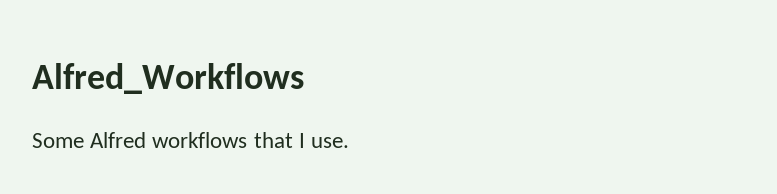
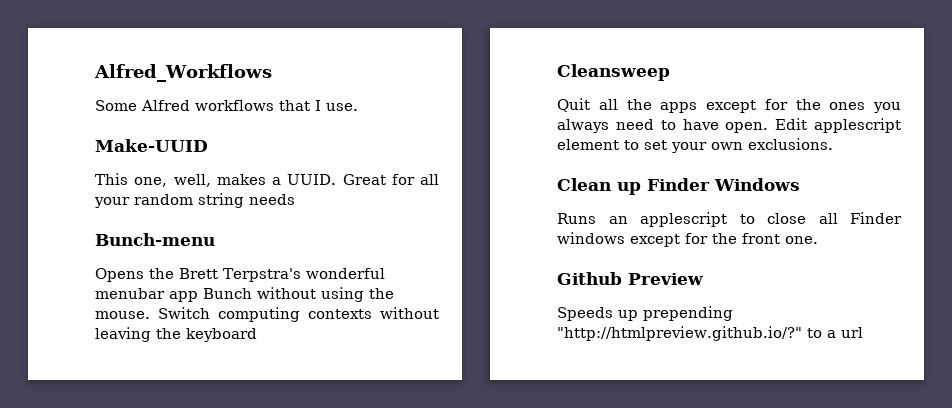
(350, 142) none -> [95,139,208,152] [95,173,439,187] [94,193,295,208] [95,233,215,246] [95,268,385,282] [95,287,394,302] [95,307,439,322] [95,327,257,342] [557,64,670,81] [557,98,901,113] [557,118,901,133] [557,138,833,153] [557,178,800,195] [557,212,902,227] [557,232,818,247] [557,272,703,285] [557,306,733,321] [557,326,863,341] // Make-UUID // This one, well, makes a UUID. Great for all your random string needs // Bunch-menu // Opens the Brett Terpstra's wonderful menubar app Bunch without using the mouse. Switch computing contexts without leaving the keyboard // Cleansweep // Quit all the apps except for the ones you always need to have open. Edit applescript element to set your own exclusions. // Clean up Finder Windows // Runs an applescript to close all Finder windows except for the front one. // Github Preview // Speeds up prepending "http://htmlpreview.github.io/?" to a url

